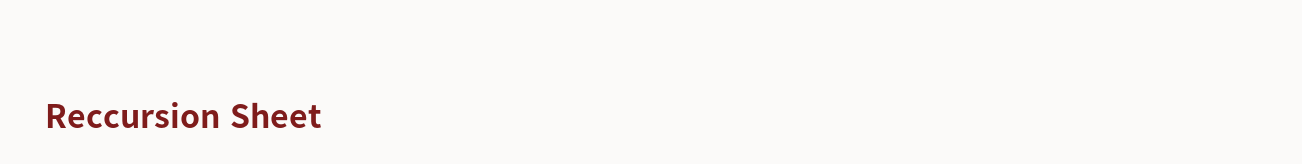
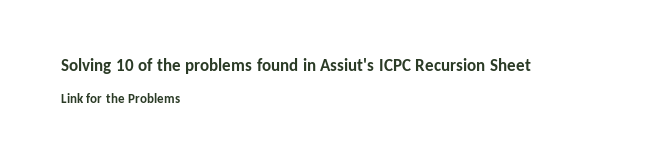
[45,102,321,128] Reccursion Sheet -> [61,58,531,74] [61,93,181,103] Solving 10 of the problems found in Assiut's ICPC Recursion Sheet // Link for the Problems

